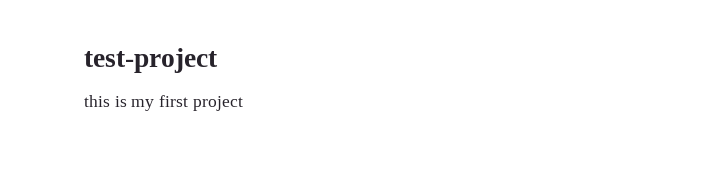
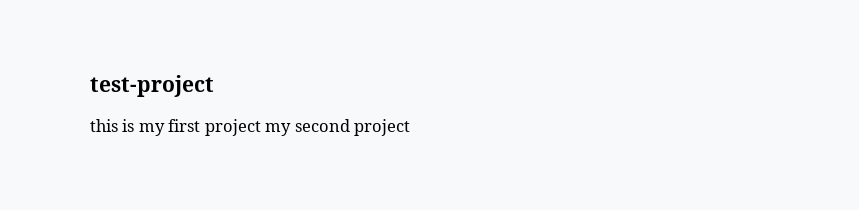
(243, 103) none -> [265,119,411,136] my second project

